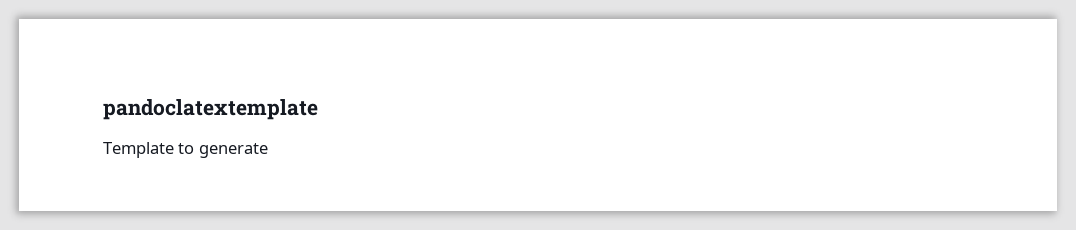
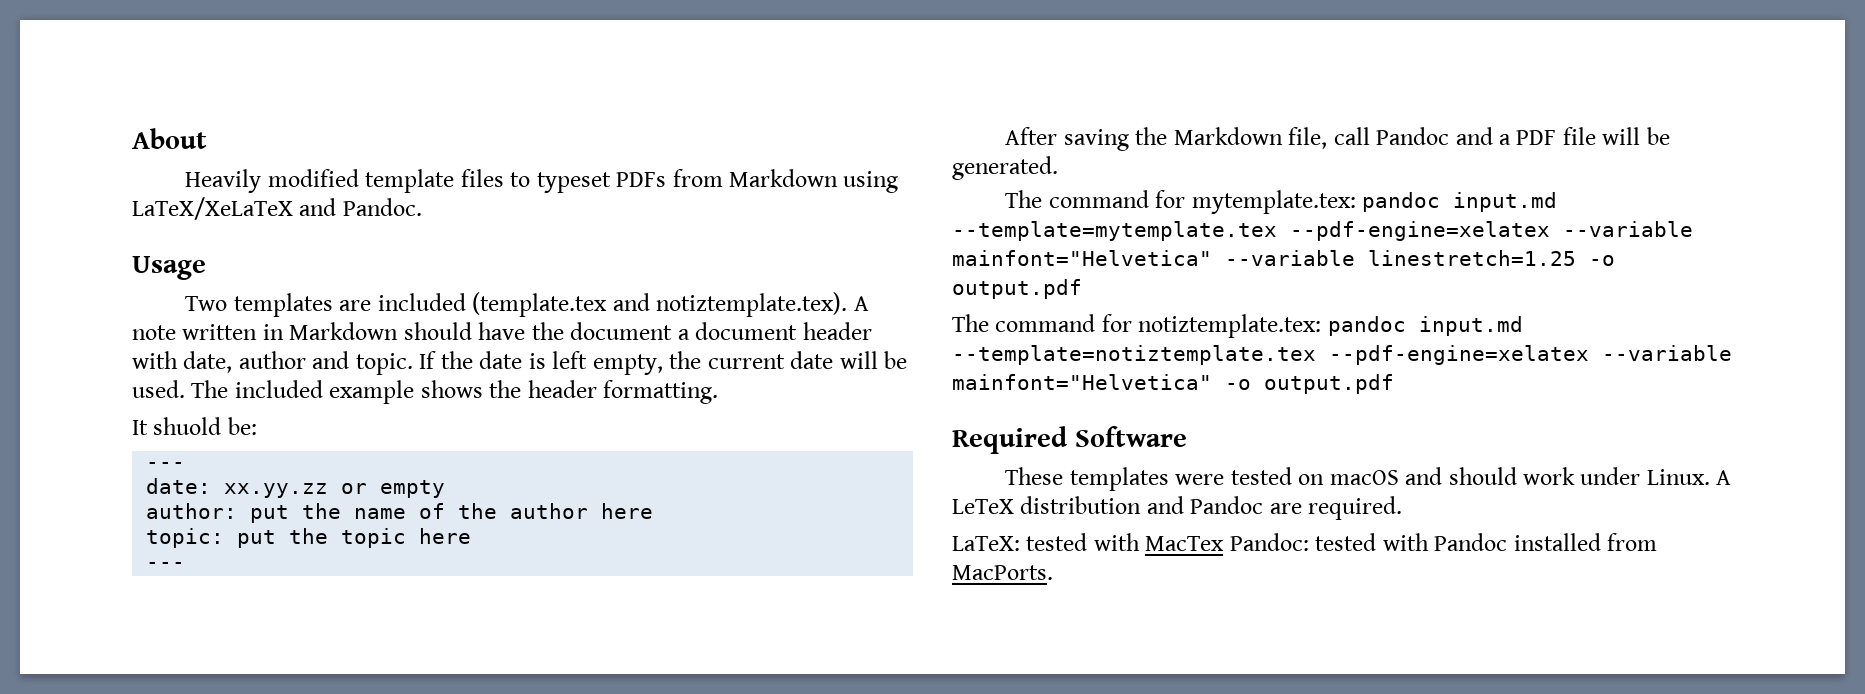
[103,99,318,120] [103,142,268,158] pandoclatextemplate // Template to generate -> [132,128,207,149] [185,169,899,193] [132,197,422,220] [132,256,206,280] [185,292,869,317] [132,322,872,340] [132,351,908,375] [132,380,719,404] [132,417,257,435] [146,462,186,469] [146,478,446,498] [146,503,654,523] [146,528,472,548] [146,562,186,569] [1005,127,1670,151] [952,156,1058,180] [1005,190,1558,214] [952,221,1693,241] [952,250,1615,266] [952,279,1082,299] [952,314,1523,338] [952,345,1732,365] [952,374,1394,394] [952,426,1187,454] [1005,467,1732,491] [952,496,1403,520] [952,533,1658,551] [952,565,1053,580] About // Heavily modified template files to typeset PDFs from Markdown using LaTeX/XeLaTeX and Pandoc. // Usage // Two templates are included (template.tex and notiztemplate.tex). A note written in Markdown should have the document a document header with date, author and topic. If the date is left empty, the current date will be used. The included example shows the header formatting. // It shuold be: // --- // date: xx.yy.zz or empty // author: put the name of the author here // topic: put the topic here // --- // After saving the Markdown file, call Pandoc and a PDF file will be generated. // The command for mytemplate.tex: pandoc input.md --template=mytemplate.tex --pdf-engine=xelatex --variable mainfont="Helvetica" --variable linestretch=1.25 -o output.pdf // The command for notiztemplate.tex: pandoc input.md --template=notiztemplate.tex --pdf-engine=xelatex --variable mainfont="Helvetica" -o output.pdf // Required Software // These templates were tested on macOS and should work under Linux. A LeTeX distribution and Pandoc are required. // LaTeX: tested with MacTex Pandoc: tested with Pandoc installed from MacPorts.

